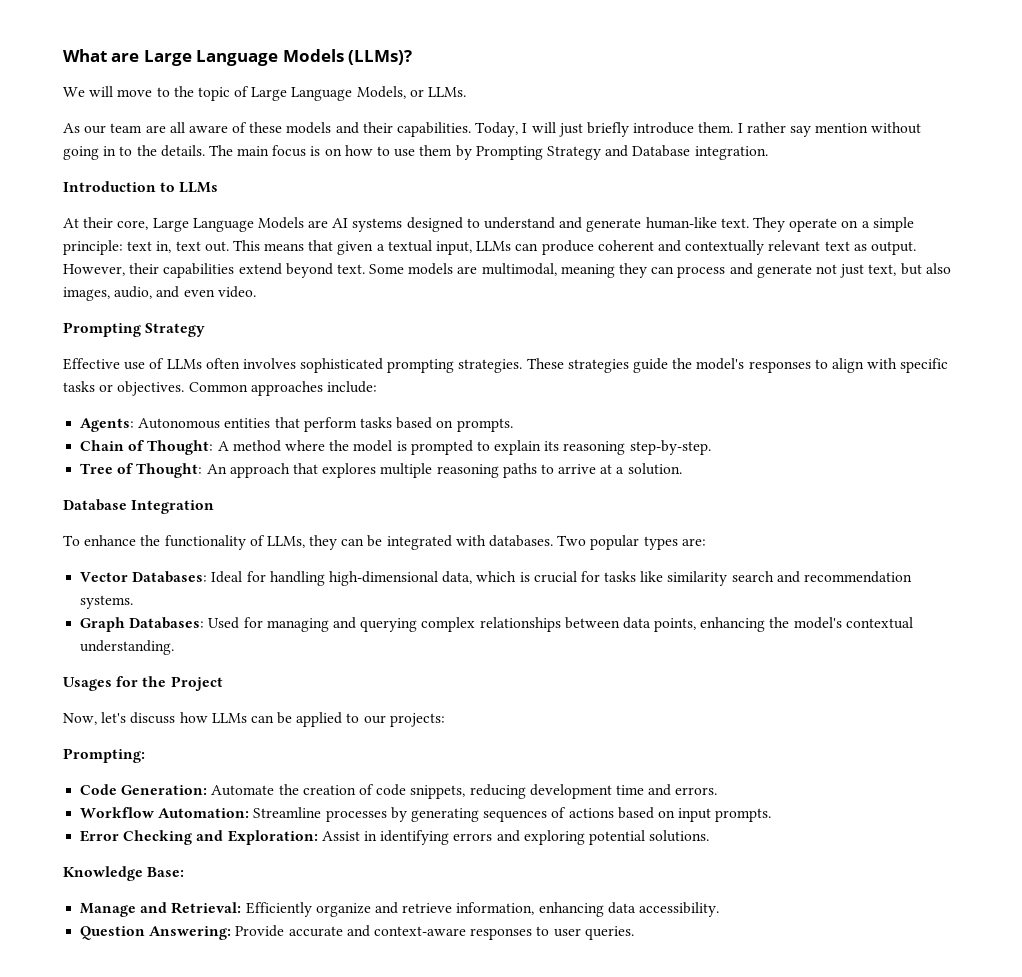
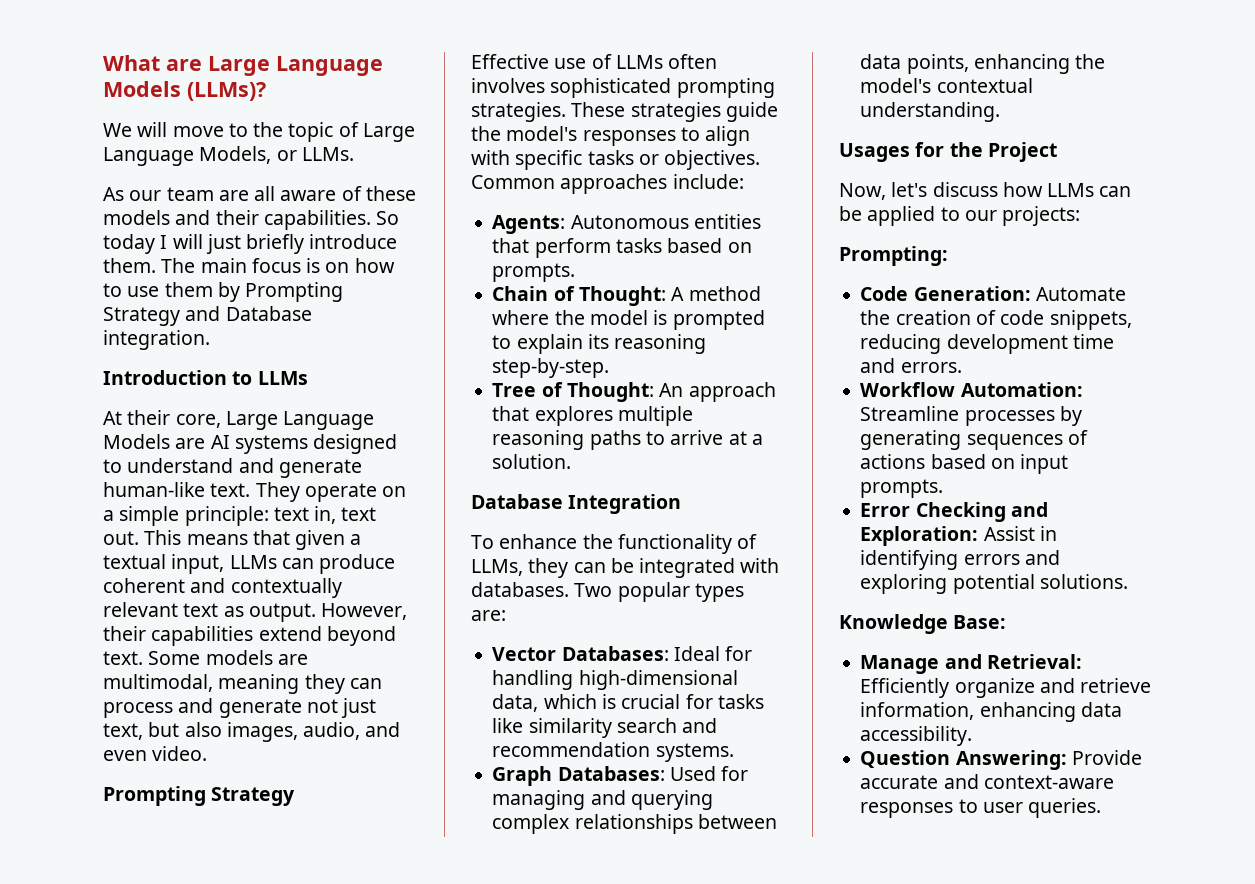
[475,122,519,137] Today, -> [376,211,400,225] [103,234,155,254] So today
[737,122,922,137] [63,145,205,160] I rather say mention without going in to the details. -> (156, 265) none

